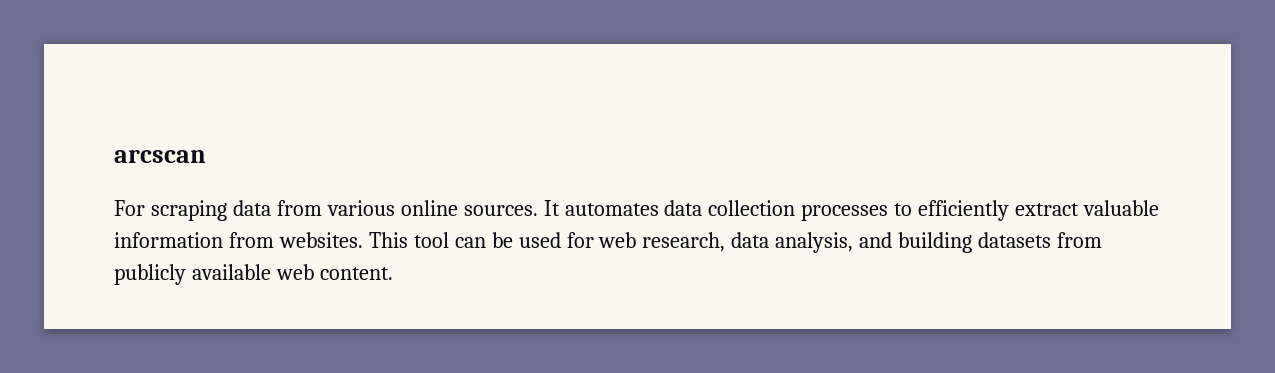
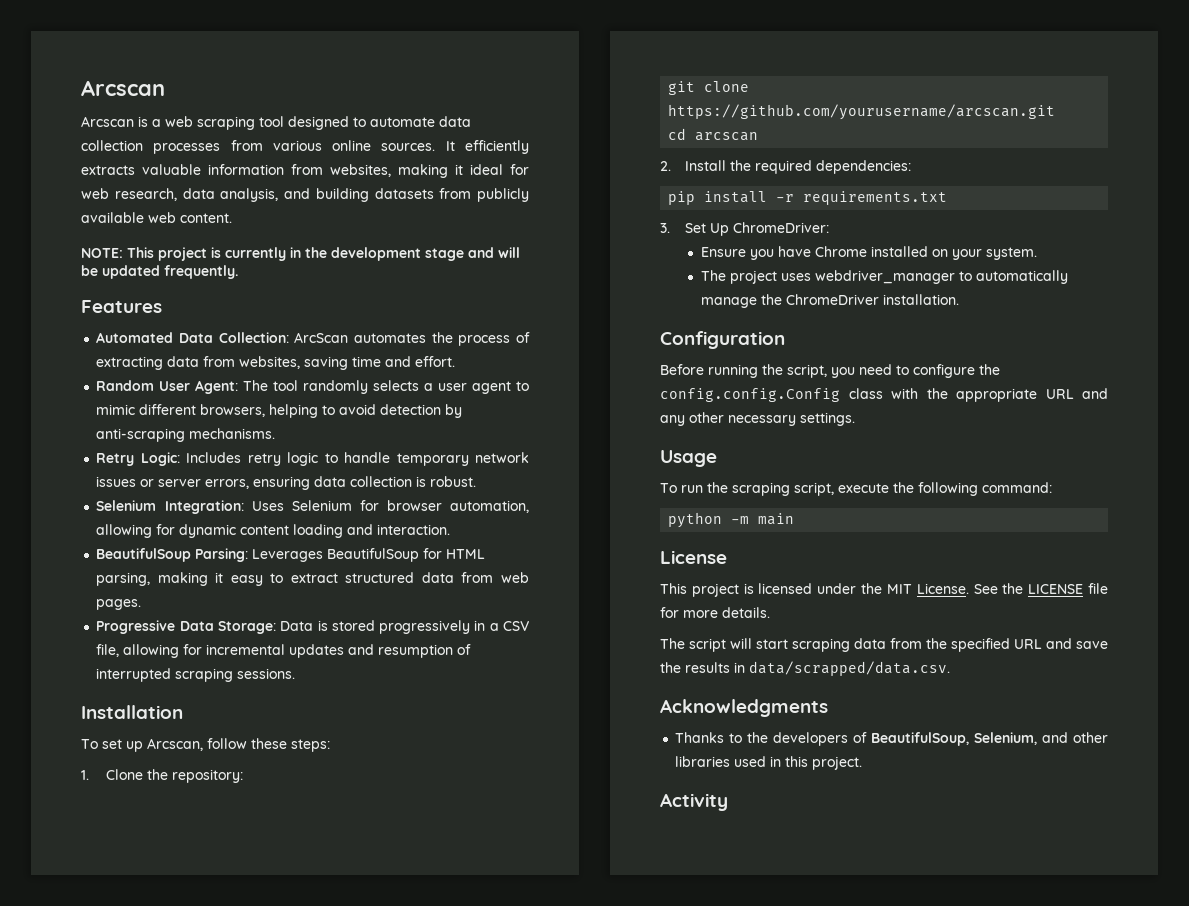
[114,149,206,163] [114,200,271,221] arcscan // For scraping data -> [81,80,165,96] [81,116,471,130] [81,140,221,154] Arcscan // Arcscan is a web scraping tool designed to automate data collection processes
[564,200,1160,221] [114,232,561,248] automates data collection processes to efficiently extract valuable information from websites. This tool can be used -> [464,140,529,154] [81,164,503,178] efficiently extracts valuable information from websites, making it ideal
(393, 273) none -> [81,247,520,261] [81,265,238,279] [81,300,162,313] [96,332,530,346] [96,356,456,370] [96,380,529,394] [96,404,463,418] [96,428,276,442] [96,452,529,466] [96,476,477,490] [96,500,529,514] [96,524,451,538] [96,548,486,562] [96,572,530,586] [96,599,142,610] [96,620,529,634] [96,644,472,658] [96,668,296,682] [81,705,183,719] [81,738,330,752] [81,769,244,783] [668,81,750,95] [668,104,1056,120] [668,128,759,141] [660,160,912,174] [668,191,948,205] [660,222,830,236] [700,246,1037,260] [700,270,1068,284] [700,294,959,308] [660,331,785,349] [660,364,1000,378] [660,388,1108,402] [660,412,855,426] [660,450,717,467] [660,482,1052,496] [668,512,795,528] [660,550,727,564] [660,583,1108,597] [660,607,770,618] [660,638,1108,652] [660,661,950,676] [660,699,828,717] [675,732,1108,746] [675,756,863,770] [660,793,728,811] // NOTE: This project is currently in the development stage and will be updated frequently. // Features // Automated Data Collection: ArcScan automates the process of extracting data from websites, saving time and effort. // Random User Agent: The tool randomly selects a user agent to mimic different browsers, helping to avoid detection by anti-scraping mechanisms. // Retry Logic: Includes retry logic to handle temporary network issues or server errors, ensuring data collection is robust. // Selenium Integration: Uses Selenium for browser automation, allowing for dynamic content loading and interaction. // BeautifulSoup Parsing: Leverages BeautifulSoup for HTML parsing, making it easy to extract structured data from web pages. // Progressive Data Storage: Data is stored progressively in a CSV file, allowing for incremental updates and resumption of interrupted scraping sessions. // Installation // To set up Arcscan, follow these steps: // 1. Clone the repository: // git clone https://github.com/yourusername/arcscan.git // cd arcscan // 2. Install the required dependencies: // pip install -r requirements.txt // 3. Set Up ChromeDriver: // Ensure you have Chrome installed on your system. // The project uses webdriver_manager to automatically manage the ChromeDriver installation. // Configuration // Before running the script, you need to configure the config.config.Config class with the appropriate URL and any other necessary settings. // Usage // To run the scraping script, execute the following command: // python -m main // License // This project is licensed under the MIT License. See the LICENSE file for more details. // The script will start scraping data from the specified URL and save the results in data/scrapped/data.csv. // Acknowledgments // Thanks to the developers of BeautifulSoup, Selenium, and other libraries used in this project. // Activity

